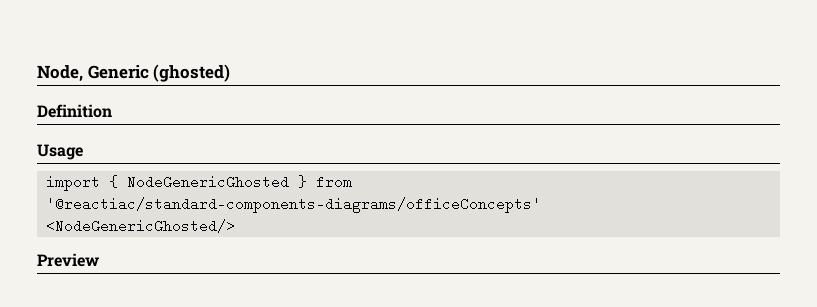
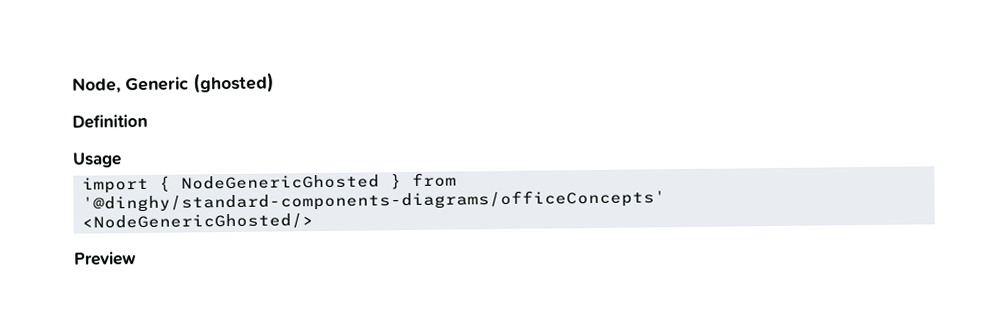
[45,197,541,213] '@reactiac/standard-components-diagrams/officeConcepts' -> [82,189,666,213] '@dinghy/standard-components-diagrams/officeConcepts'

